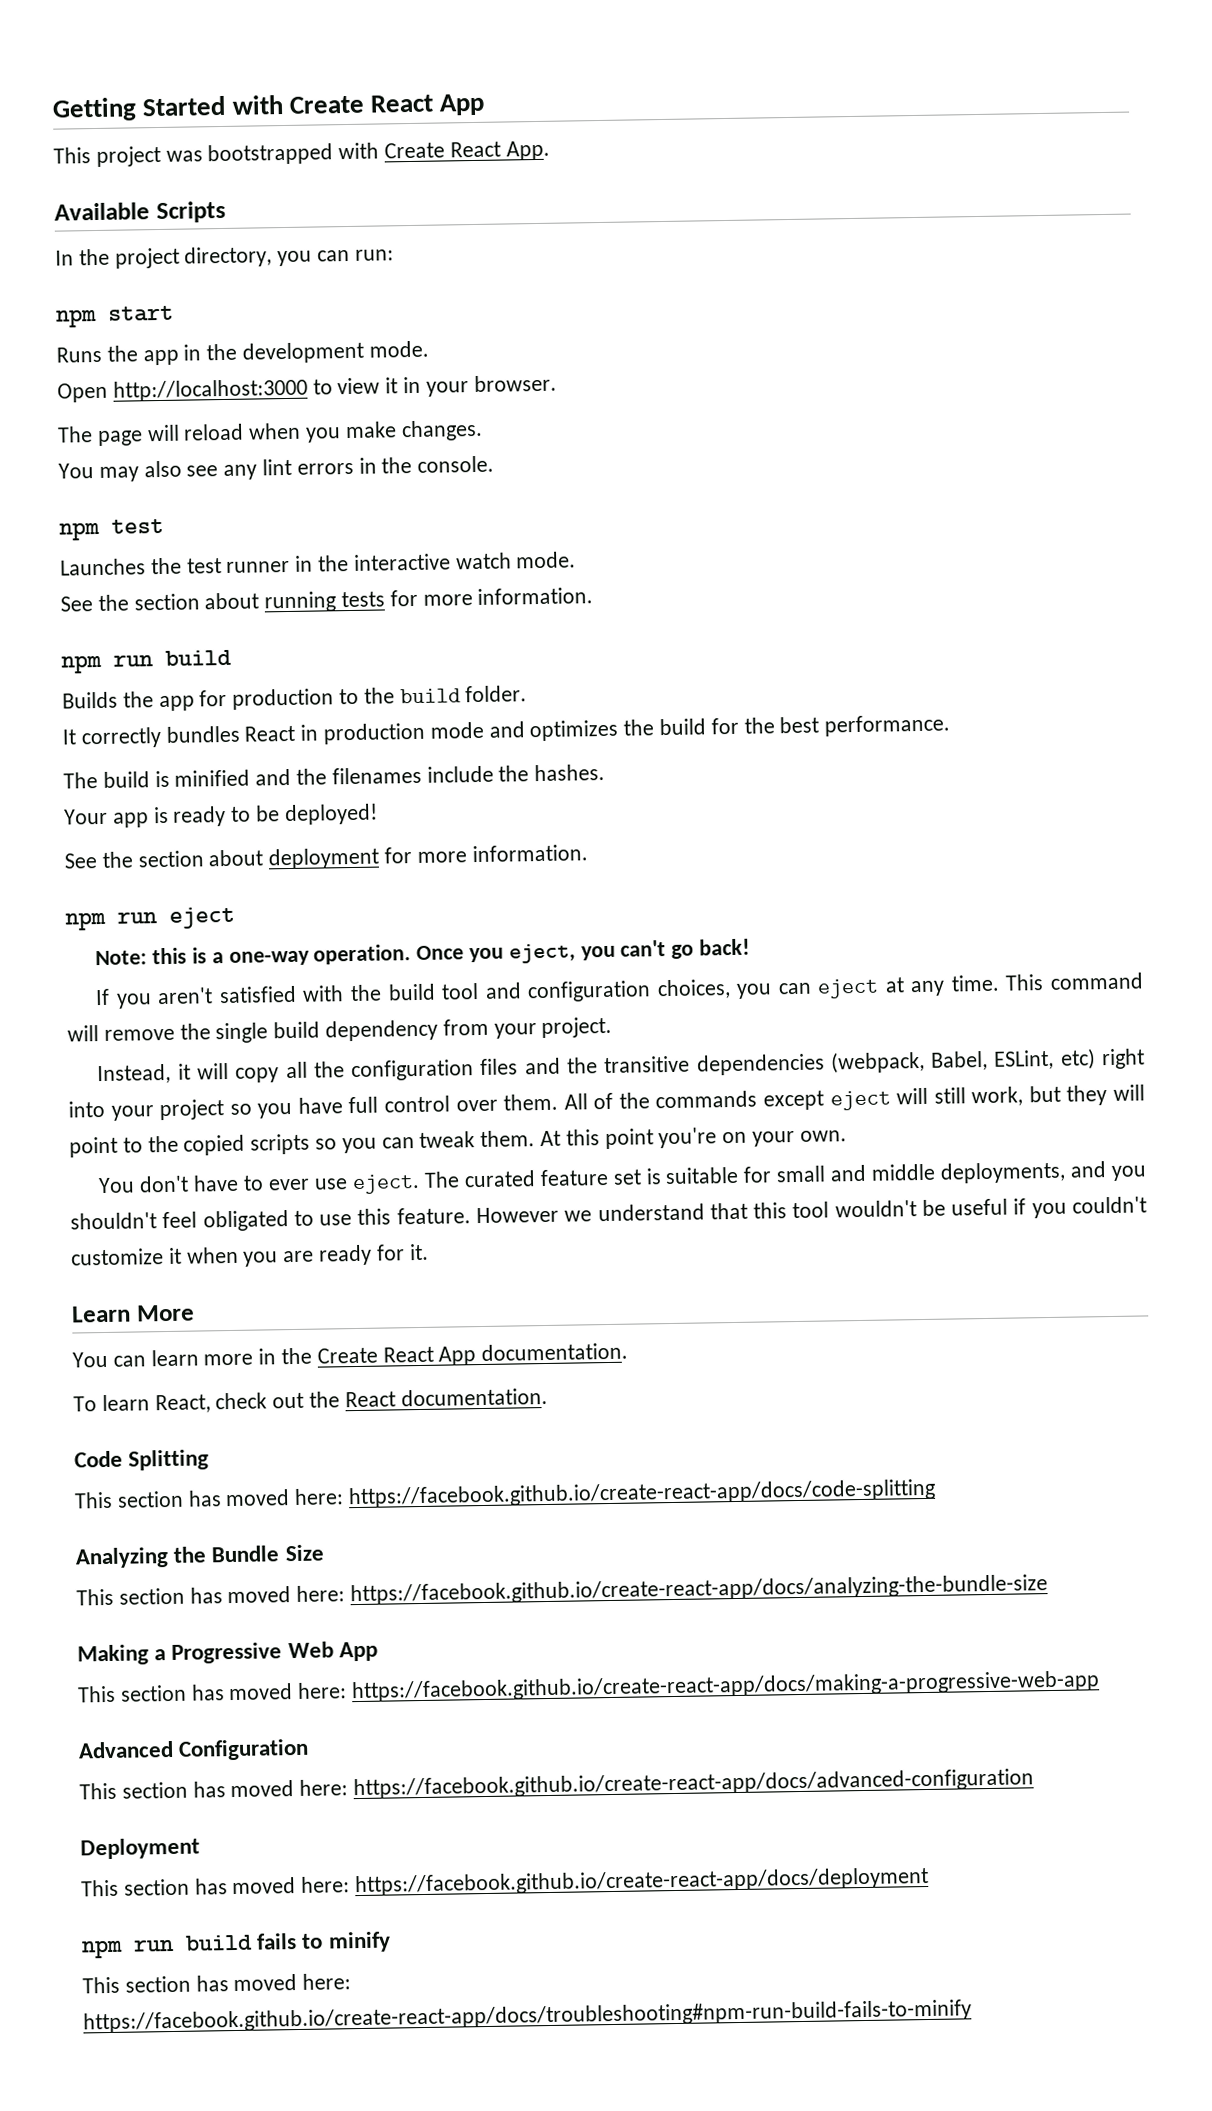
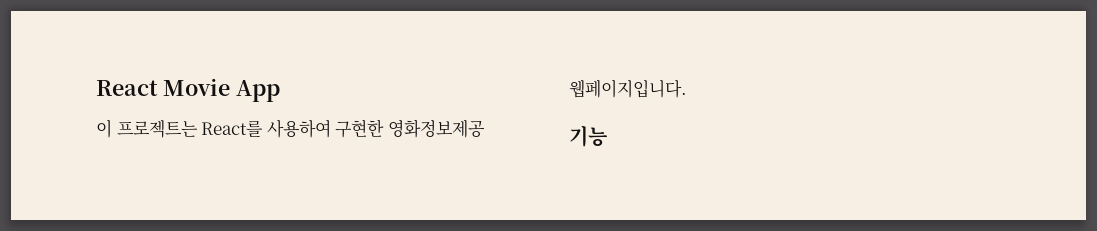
[52,93,486,122] [53,140,550,167] [54,200,226,224] [55,246,394,269] [56,305,174,328] [56,340,429,366] [57,374,557,403] [57,419,483,447] [58,455,495,482] [59,518,164,541] [60,551,577,576] [60,587,594,613] [61,649,232,674] [62,685,528,712] [62,714,951,749] [63,763,606,789] [64,803,378,828] [64,844,588,870] [65,906,235,931] [95,938,750,966] [95,972,1144,1009] [67,1016,613,1044] [97,1048,1145,1085] [68,1084,1145,1121] [69,1127,847,1158] [98,1161,1148,1195] [70,1196,1148,1232] [71,1243,429,1267] [71,1304,195,1323] [72,1342,629,1368] [73,1387,548,1414] [74,1449,210,1471] [74,1478,937,1509] [75,1544,324,1569] [76,1574,1049,1606] [77,1641,378,1666] [77,1670,1101,1703] [78,1738,310,1761] [79,1768,1035,1800] [80,1837,200,1860] [81,1866,930,1897] [81,1931,391,1959] [82,1973,352,1994] [83,1999,972,2034] Getting Started with Create React App // This project was bootstrapped with Create React App. // Available Scripts // In the project directory, you can run: // npm start // Runs the app in the development mode. // Open http://localhost:3000 to view it in your browser. // The page will reload when you make changes. // You may also see any lint errors in the console. // npm test // Launches the test runner in the interactive watch mode. // See the section about running tests for more information. // npm run build // Builds the app for production to the build folder. // It correctly bundles React in production mode and optimizes the build for the best performance. // The build is minified and the filenames include the hashes. // Your app is ready to be deployed! // See the section about deployment for more information. // npm run eject // Note: this is a one-way operation. Once you eject, you can't go back! // If you aren't satisfied with the build tool and configuration choices, you can eject at any time. This command will remove the single build dependency from your project. // Instead, it will copy all the configuration files and the transitive dependencies (webpack, Babel, ESLint, etc) right into your project so you have full control over them. All of the commands except eject will still work, but they will point to the copied scripts so you can tweak them. At this point you're on your own. // You don't have to ever use eject. The curated feature set is suitable for small and middle deployments, and you shouldn't feel obligated to use this feature. However we understand that this tool wouldn't be useful if you couldn't customize it when you are ready for it. // Learn More // You can learn more in the Create React App documentation. // To learn React, check out the React documentation. // Code Splitting // This section has moved here: https://facebook.github.io/create-react-app/docs/code-splitting // Analyzing the Bundle Size // This section has moved here: https://facebook.github.io/create-react-app/docs/analyzing-the-bundle-size // Making a Progressive Web App // This section has moved here: https://facebook.github.io/create-react-app/docs/making-a-progressive-web-app // Advanced Configuration // This section has moved here: https://facebook.github.io/create-react-app/docs/advanced-configuration // Deployment // This section has moved here: https://facebook.github.io/create-react-app/docs/deployment // npm run build fails to minify // This section has moved here: https://facebook.github.io/create-react-app/docs/troubleshooting#npm-run-build-fails-to-minify -> [96,78,280,102] [96,119,485,138] [569,79,687,98] [569,125,607,147] React Movie App // 이 프로젝트는 React를 사용하여 구현한 영화정보제공 웹페이지입니다. // 기능

